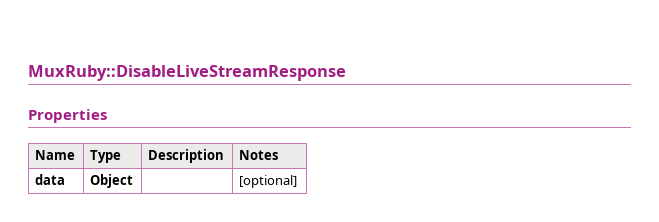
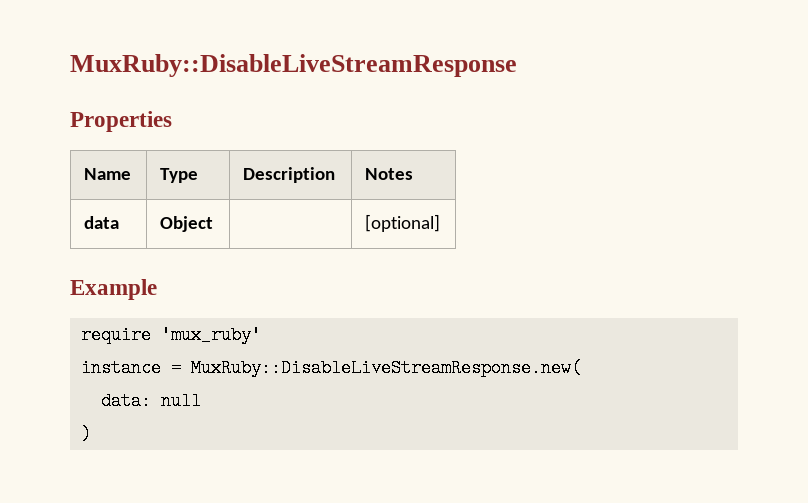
(298, 181) none -> [70,279,157,300] [81,326,262,344] [81,359,582,377] [101,392,202,410] [81,425,92,443] // Example // require 'mux_ruby' // instance = MuxRuby::DisableLiveStreamResponse.new( // data: null // )

